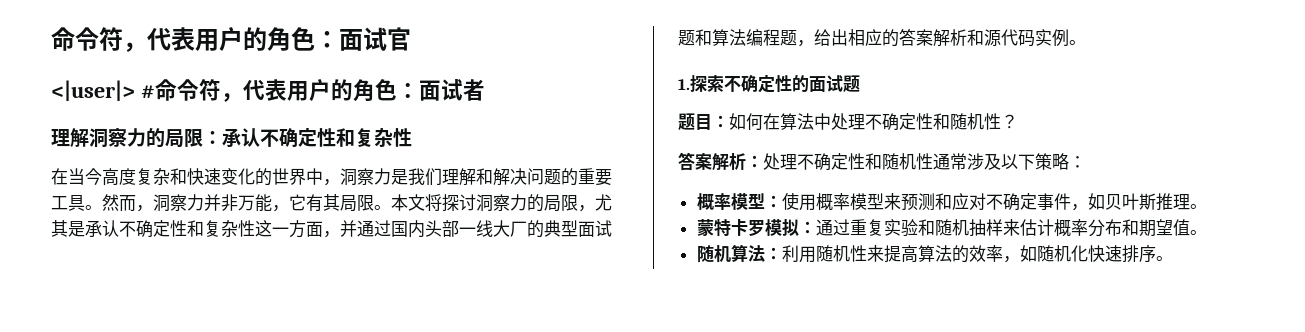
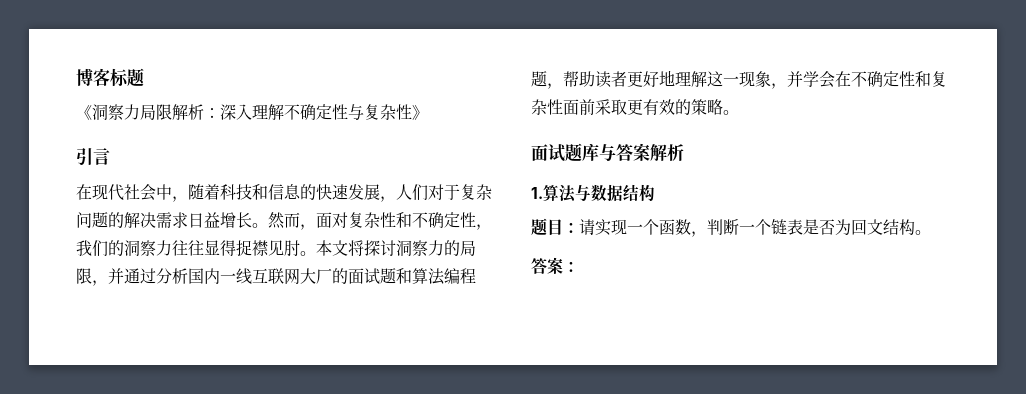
[51,27,411,52] [51,79,485,102] [51,128,412,148] [51,168,612,186] [51,194,374,212] 命令符，代表用户的角色：面试官 // <|user|> #命令符，代表用户的角色：面试者 // 理解洞察力的局限：承认不确定性和复杂性 // 在当今高度复杂和快速变化的世界中，洞察力是我们理解和解决问题的重要工具。然而，洞察力并非万能，它有其局限 -> [76,68,144,87] [76,104,428,121] [76,148,110,166] [76,184,492,202] [76,212,492,230] [76,240,300,257] 博客标题 // 《洞察力局限解析：深入理解不确定性与复杂性》 // 引言 // 在现代社会中，随着科技和信息的快速发展，人们对于复杂问题的解决需求日益增长。然而，面对复杂性和不确定性，我们的洞察力往往显得捉襟见肘
[595,194,612,211] [51,220,578,238] 尤其是承认不确定性和复杂性这一方面，并通过国内头部一线大厂的典型 -> [108,268,348,285] 并通过分析国内一线互联网大厂的
[814,28,1086,47] [678,75,860,93] [678,113,1018,131] [678,152,1086,171] [696,192,1207,211] [696,219,1207,237] [696,244,1173,263] 给出相应的答案解析和源代码实例。 // 1.探索不确定性的面试题 // 题目：如何在算法中处理不确定性和随机性？ // 答案解析：处理不确定性和随机性通常涉及以下策略： // 概率模型：使用概率模型来预测和应对不确定事件，如贝叶斯推理。 // 蒙特卡罗模拟：通过重复实验和随机抽样来估计概率分布和期望值。 // 随机算法：利用随机性来提高算法的效率，如随机化快速排序。 -> [563,70,947,89] [531,99,739,115] [531,143,684,162] [531,184,655,203] [531,218,931,237] [531,257,579,274] 帮助读者更好地理解这一现象，并学会在不确定性和复杂性面前采取更有效的策略。 // 面试题库与答案解析 // 1.算法与数据结构 // 题目：请实现一个函数，判断一个链表是否为回文结构。 // 答案：

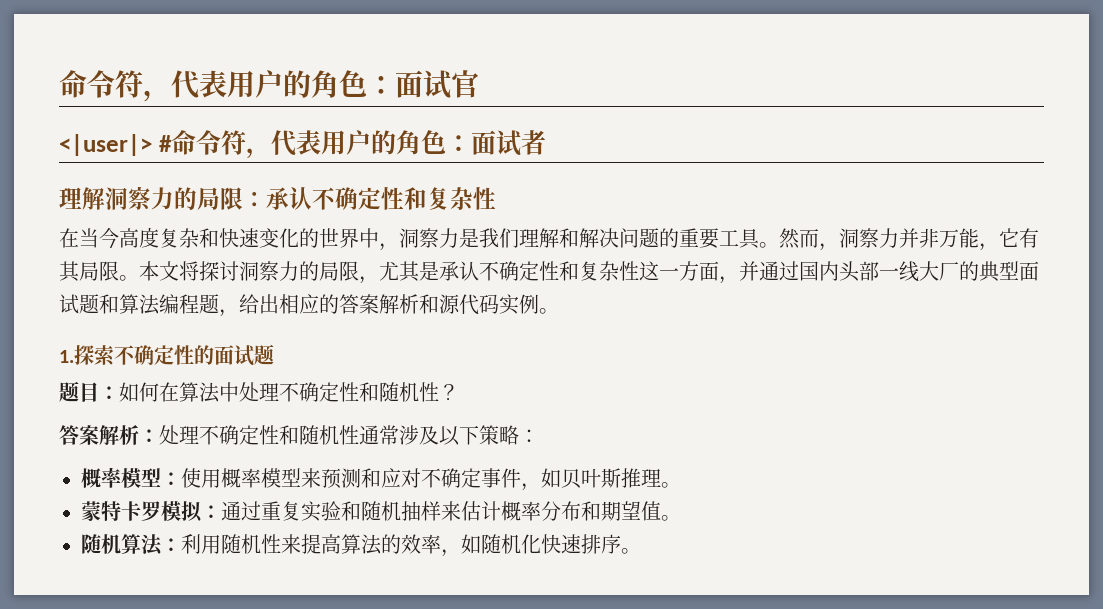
[76,68,144,87] [76,104,428,121] [76,148,110,166] [76,184,492,202] [76,212,492,230] [76,240,300,257] 博客标题 // 《洞察力局限解析：深入理解不确定性与复杂性》 // 引言 // 在现代社会中，随着科技和信息的快速发展，人们对于复杂问题的解决需求日益增长。然而，面对复杂性和不确定性，我们的洞察力往往显得捉襟见肘 -> [59,70,479,102] [59,130,546,159] [59,186,496,211] [59,227,1039,251] [59,261,119,282] 命令符，代表用户的角色：面试官 // <|user|> #命令符，代表用户的角色：面试者 // 理解洞察力的局限：承认不确定性和复杂性 // 在当今高度复杂和快速变化的世界中，洞察力是我们理解和解决问题的重要工具。然而，洞察力并非万能，它有其局限
[108,268,348,285] 并通过分析国内一线互联网大厂的 -> [379,261,1019,284] 尤其是承认不确定性和复杂性这一方面，并通过国内头部一线大厂的典型
[563,70,947,89] [531,99,739,115] [531,143,684,162] [531,184,655,203] [531,218,931,237] [531,257,579,274] 帮助读者更好地理解这一现象，并学会在不确定性和复杂性面前采取更有效的策略。 // 面试题库与答案解析 // 1.算法与数据结构 // 题目：请实现一个函数，判断一个链表是否为回文结构。 // 答案： -> [239,294,559,315] [59,344,274,366] [59,381,459,403] [59,425,539,446] [81,467,681,491] [81,501,681,522] [81,534,641,557] 给出相应的答案解析和源代码实例。 // 1.探索不确定性的面试题 // 题目：如何在算法中处理不确定性和随机性？ // 答案解析：处理不确定性和随机性通常涉及以下策略： // 概率模型：使用概率模型来预测和应对不确定事件，如贝叶斯推理。 // 蒙特卡罗模拟：通过重复实验和随机抽样来估计概率分布和期望值。 // 随机算法：利用随机性来提高算法的效率，如随机化快速排序。

